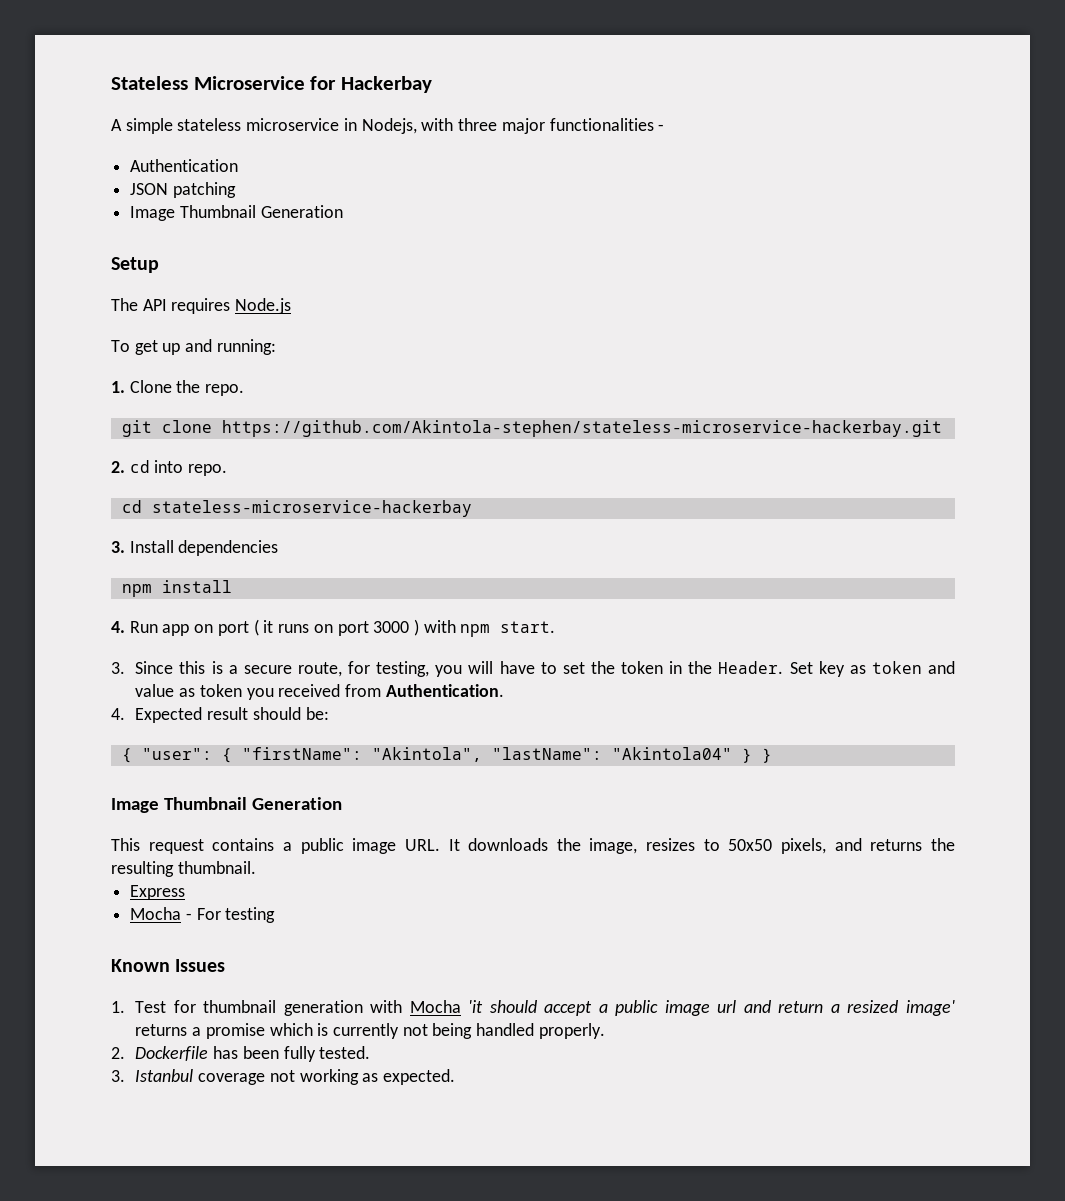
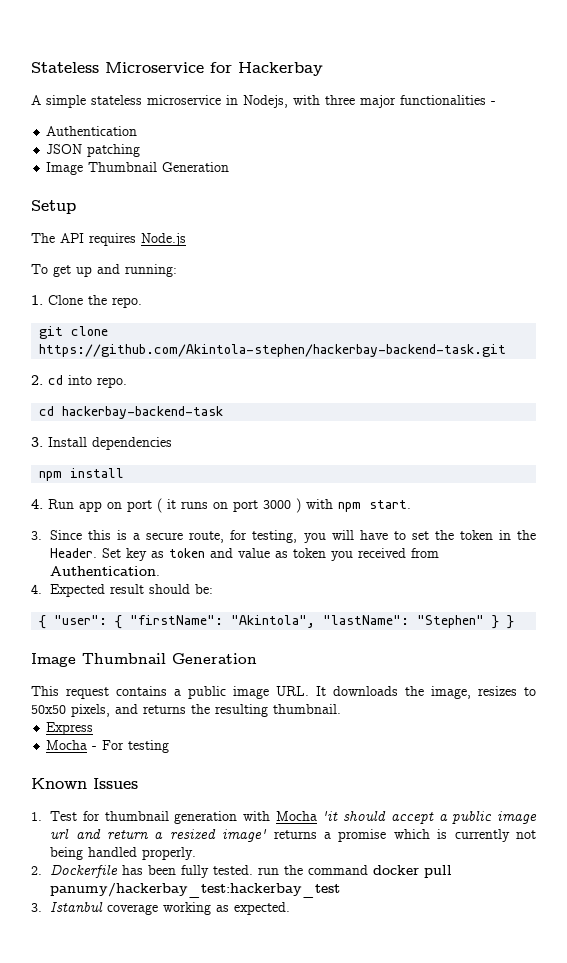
[221,420,942,437] https://github.com/Akintola-stephen/stateless-microservice-hackerbay.git -> [39,344,507,357] https://github.com/Akintola-stephen/hackerbay-backend-task.git
[151,500,472,517] stateless-microservice-hackerbay -> [62,406,224,419] hackerbay-backend-task
[611,747,732,760] "Akintola04" -> [417,615,485,628] "Stephen"
(371, 1052) none -> [258,865,453,878] [50,883,341,898] run the command docker pull panumy/hackerbay_test:hackerbay_test
[269,1070,295,1082] not -> (159, 909) none

